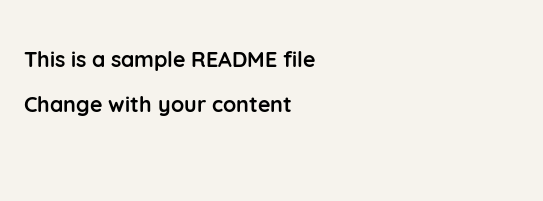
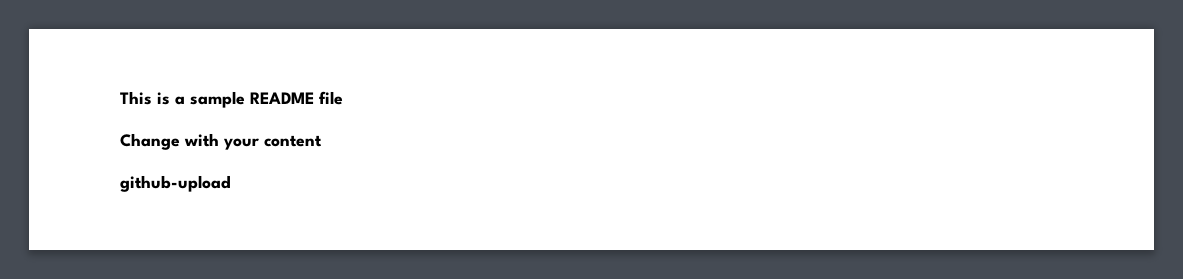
(292, 104) none -> [120,175,231,192] // github-upload

